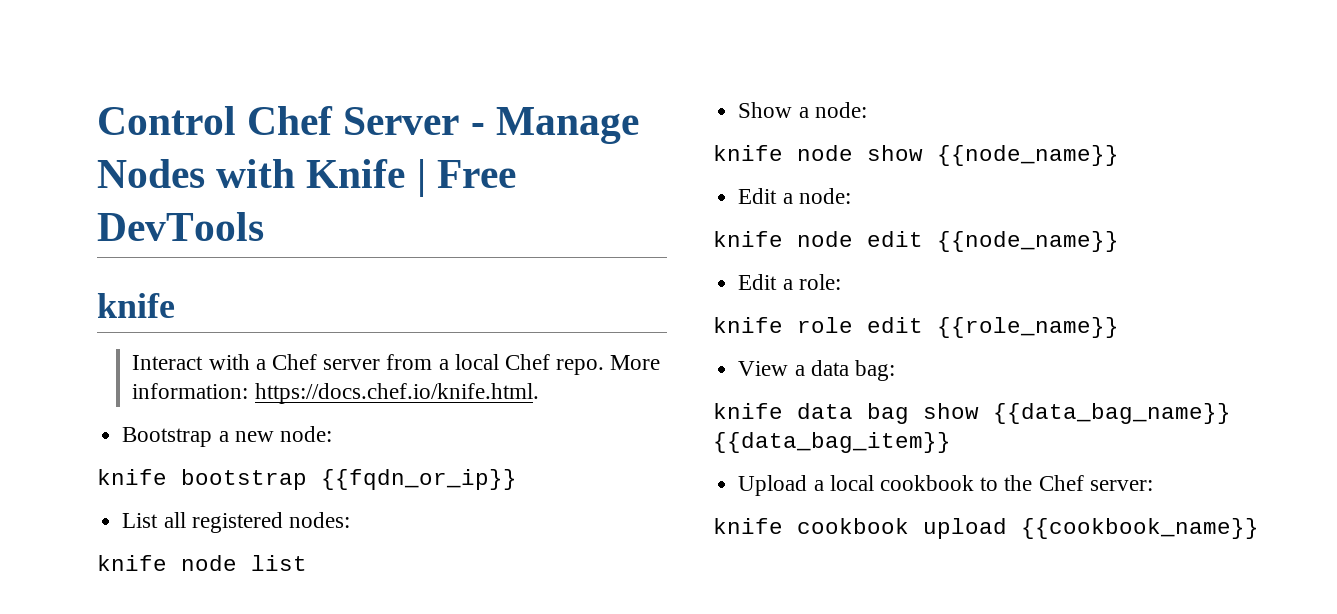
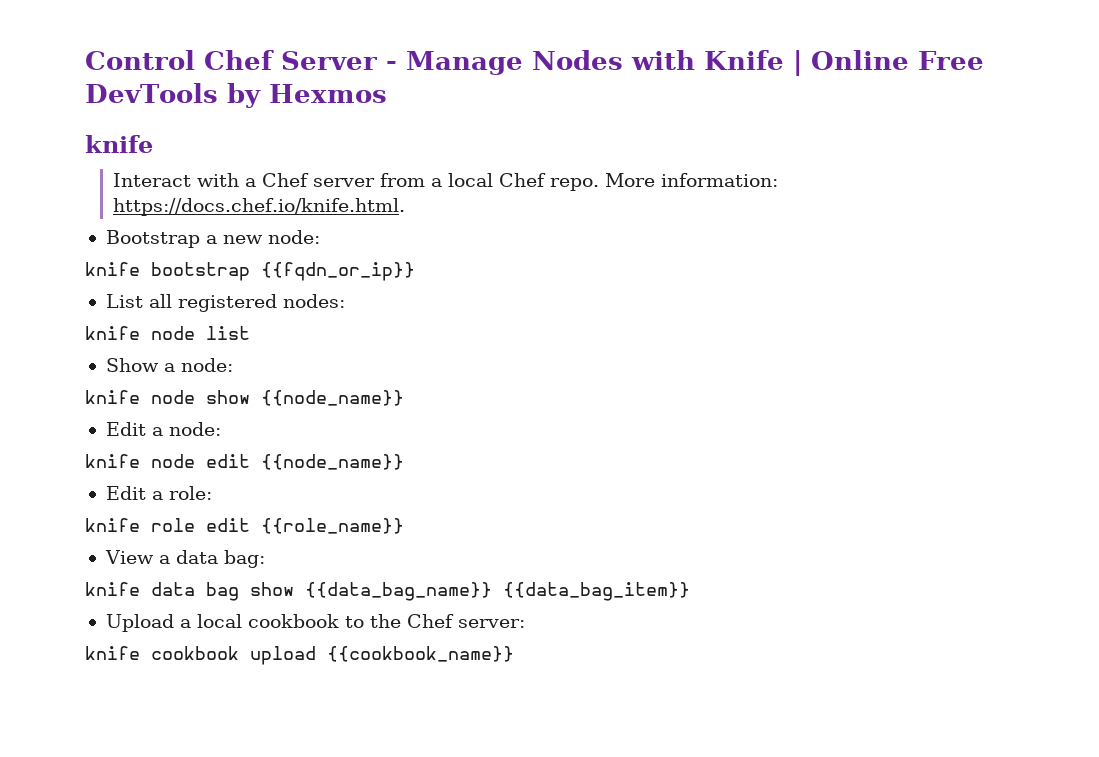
(426, 178) none -> [811,50,909,70] Online
(264, 226) none -> [226,83,387,108] by Hexmos

